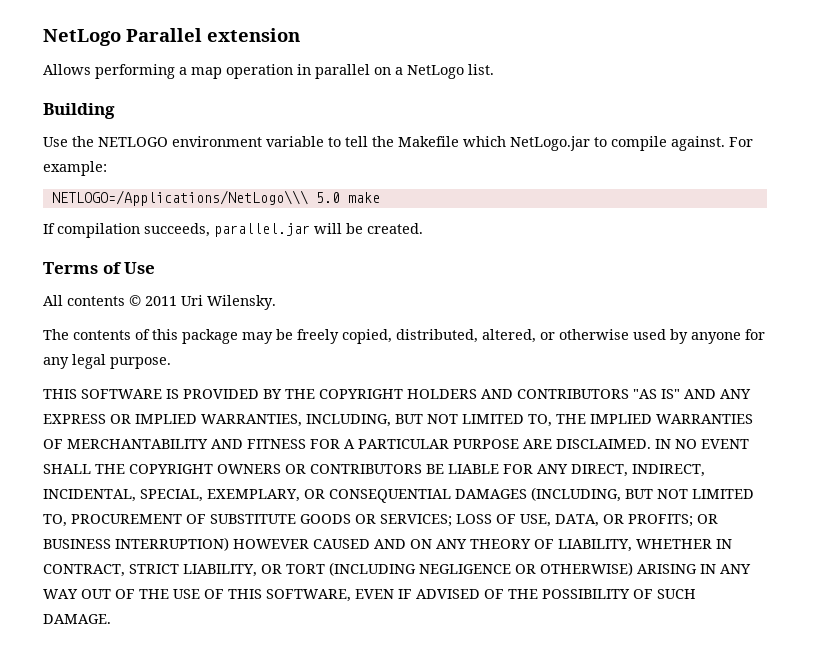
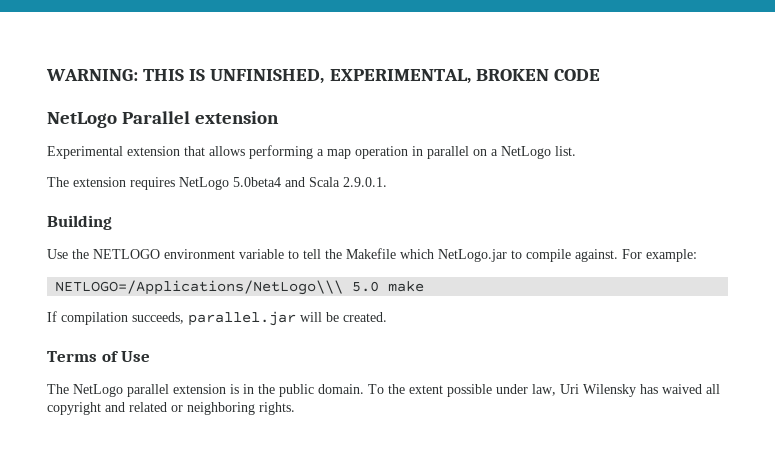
(43, 37) none -> [46,69,600,84] WARNING: THIS IS UNFINISHED, EXPERIMENTAL, BROKEN CODE //
[43,64,91,75] Allows -> [47,146,245,159] Experimental extension that allows
(494, 69) none -> [47,177,387,190] // The extension requires NetLogo 5.0beta4 and Scala 2.9.0.1.
[43,295,276,310] [43,329,765,344] [43,354,171,369] [43,389,751,399] [43,414,753,427] [43,439,749,449] [43,464,705,477] [43,487,754,503] [43,514,718,527] [43,537,732,552] [43,562,751,577] [43,589,696,602] [43,614,111,624] All contents © 2011 Uri Wilensky. // The contents of this package may be freely copied, distributed, altered, or otherwise used by anyone for any legal purpose. // THIS SOFTWARE IS PROVIDED BY THE COPYRIGHT HOLDERS AND CONTRIBUTORS "AS IS" AND ANY EXPRESS OR IMPLIED WARRANTIES, INCLUDING, BUT NOT LIMITED TO, THE IMPLIED WARRANTIES OF MERCHANTABILITY AND FITNESS FOR A PARTICULAR PURPOSE ARE DISCLAIMED. IN NO EVENT SHALL THE COPYRIGHT OWNERS OR CONTRIBUTORS BE LIABLE FOR ANY DIRECT, INDIRECT, INCIDENTAL, SPECIAL, EXEMPLARY, OR CONSEQUENTIAL DAMAGES (INCLUDING, BUT NOT LIMITED TO, PROCUREMENT OF SUBSTITUTE GOODS OR SERVICES; LOSS OF USE, DATA, OR PROFITS; OR BUSINESS INTERRUPTION) HOWEVER CAUSED AND ON ANY THEORY OF LIABILITY, WHETHER IN CONTRACT, STRICT LIABILITY, OR TORT (INCLUDING NEGLIGENCE OR OTHERWISE) ARISING IN ANY WAY OUT OF THE USE OF THIS SOFTWARE, EVEN IF ADVISED OF THE POSSIBILITY OF SUCH DAMAGE. -> [47,384,720,397] [47,402,295,415] The NetLogo parallel extension is in the public domain. To the extent possible under law, Uri Wilensky has waived all copyright and related or neighboring rights.

